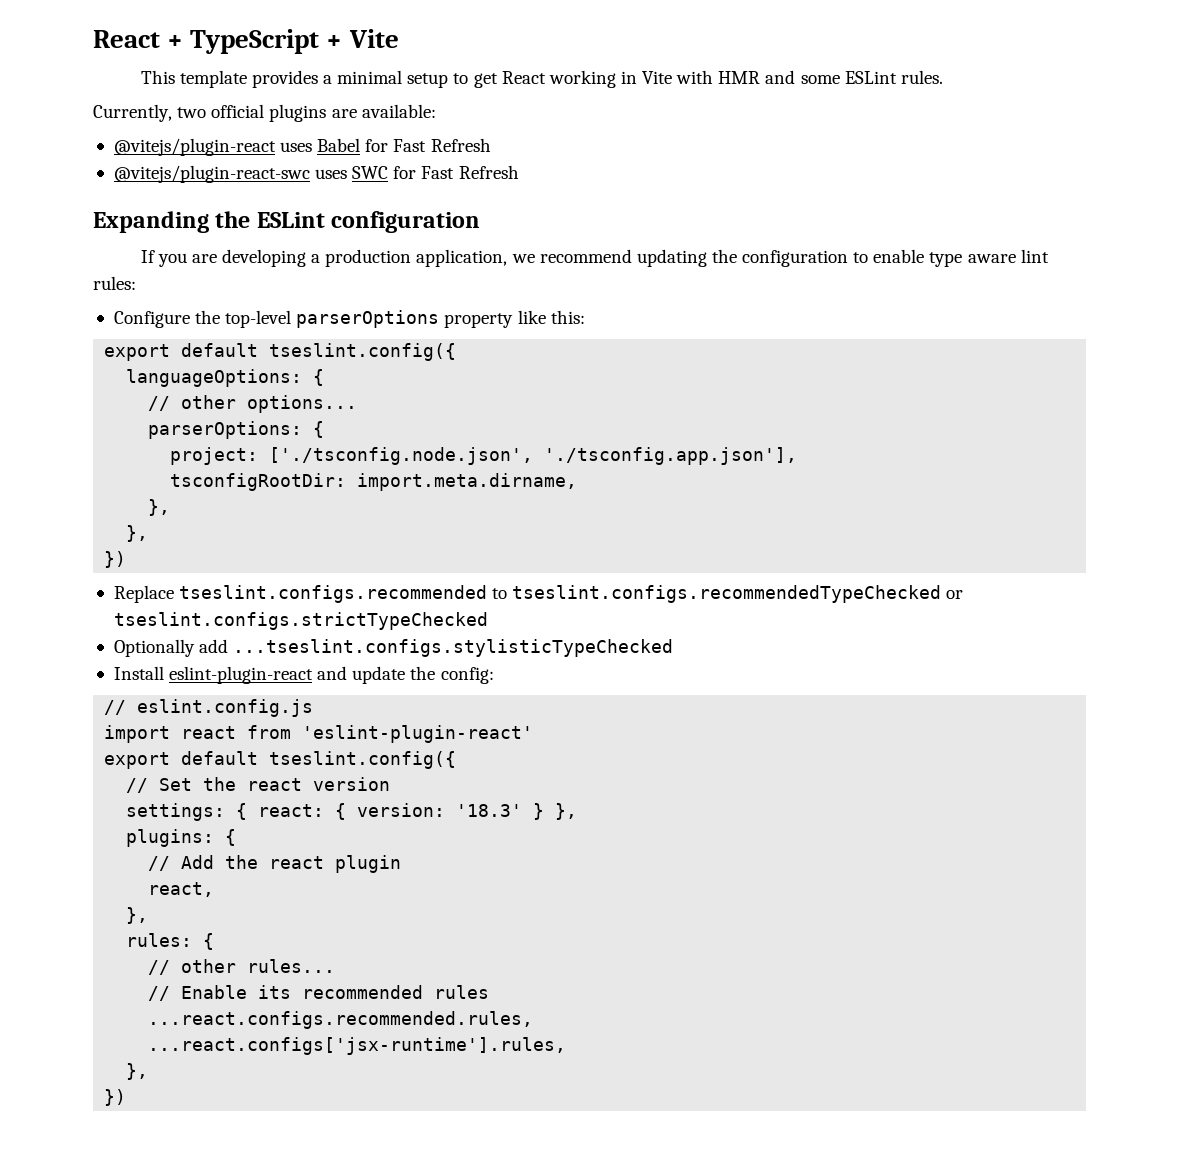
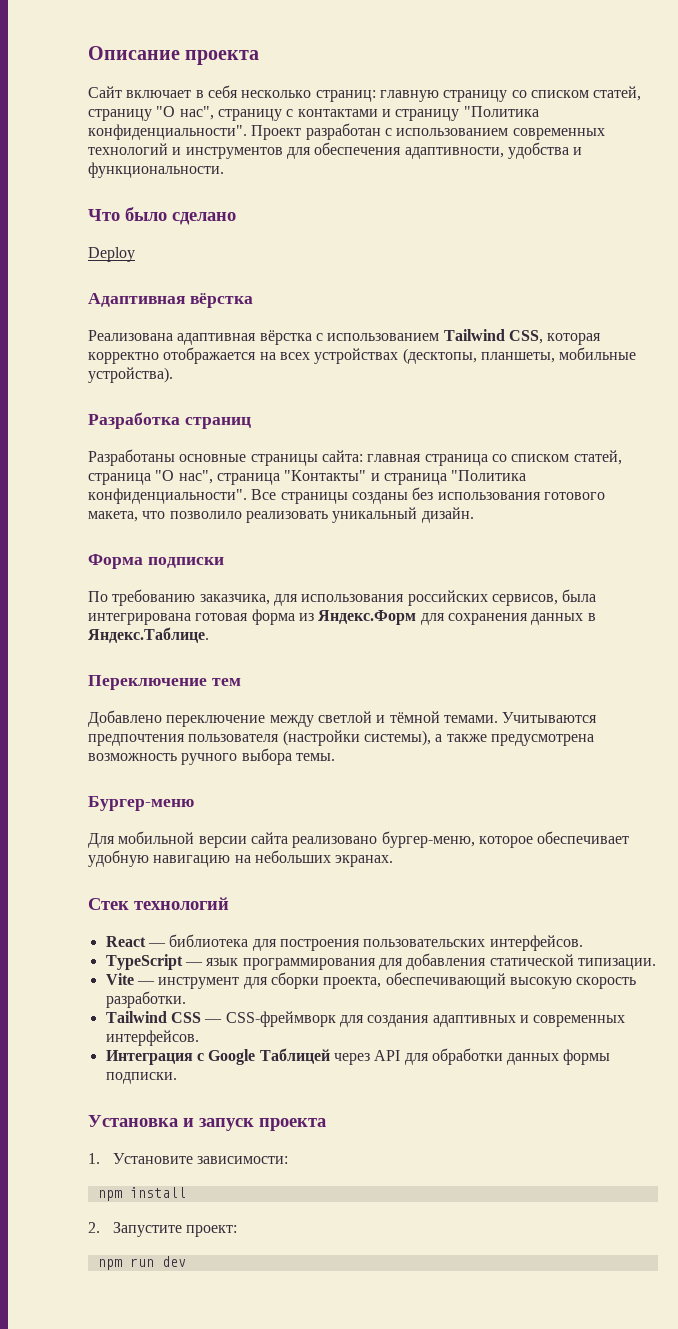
[93,29,399,54] [140,70,943,88] [93,104,436,122] [113,138,491,156] [113,165,519,183] [93,211,481,233] [140,249,1049,267] [93,276,136,290] [113,310,585,328] [104,343,457,361] [126,369,325,387] [148,395,358,413] [148,421,325,439] [170,447,798,465] [170,473,578,491] [148,499,171,516] [126,525,149,542] [104,551,127,568] [113,585,964,603] [113,612,488,630] [113,639,674,657] [113,666,494,684] [104,699,314,717] [104,725,534,743] [104,751,457,769] [126,777,391,793] [126,803,578,821] [126,829,237,847] [148,855,402,873] [148,882,215,897] [126,907,149,924] [126,933,215,950] [148,959,336,975] [148,985,490,1001] [148,1011,534,1029] [148,1037,567,1055] [126,1063,149,1080] [104,1089,127,1106] React + TypeScript + Vite // This template provides a minimal setup to get React working in Vite with HMR and some ESLint rules. // Currently, two official plugins are available: // @vitejs/plugin-react uses Babel for Fast Refresh // @vitejs/plugin-react-swc uses SWC for Fast Refresh // Expanding the ESLint configuration // If you are developing a production application, we recommend updating the configuration to enable type aware lint rules: // Configure the top-level parserOptions property like this: // export default tseslint.config({ // languageOptions: { // // other options... // parserOptions: { // project: ['./tsconfig.node.json', './tsconfig.app.json'], // tsconfigRootDir: import.meta.dirname, // }, // }, // }) // Replace tseslint.configs.recommended to tseslint.configs.recommendedTypeChecked or tseslint.configs.strictTypeChecked // Optionally add ...tseslint.configs.stylisticTypeChecked // Install eslint-plugin-react and update the config: // // eslint.config.js // import react from 'eslint-plugin-react' // export default tseslint.config({ // // Set the react version // settings: { react: { version: '18.3' } }, // plugins: { // // Add the react plugin // react, // }, // rules: { // // other rules... // // Enable its recommended rules // ...react.configs.recommended.rules, // ...react.configs['jsx-runtime'].rules, // }, // }) -> [88,46,260,65] [88,85,642,102] [88,106,539,121] [88,123,605,140] [88,142,583,159] [88,162,224,178] [88,207,236,225] [88,247,135,262] [88,293,253,308] [88,329,602,345] [88,347,637,364] [88,367,173,383] [88,412,251,429] [88,449,622,466] [88,470,527,485] [88,487,605,504] [88,507,474,523] [88,554,224,569] [88,589,597,606] [88,609,596,625] [88,627,209,643] [88,675,241,690] [88,710,598,727] [88,730,594,746] [88,748,335,765] [88,796,194,811] [88,831,630,848] [88,850,394,867] [88,897,229,910] [105,934,583,951] [105,953,656,970] [105,972,637,989] [105,991,186,1008] [105,1011,626,1027] [105,1030,199,1046] [105,1048,611,1065] [105,1072,177,1084] [88,1115,326,1131] [88,1153,289,1164] [97,1187,186,1201] [88,1222,238,1237] [97,1256,186,1270] Описание проекта // Сайт включает в себя несколько страниц: главную страницу со списком статей, страницу "О нас", страницу с контактами и страницу "Политика конфиденциальности". Проект разработан с использованием современных технологий и инструментов для обеспечения адаптивности, удобства и функциональности. // Что было сделано // Deploy // Адаптивная вёрстка // Реализована адаптивная вёрстка с использованием Tailwind CSS, которая корректно отображается на всех устройствах (десктопы, планшеты, мобильные устройства). // Разработка страниц // Разработаны основные страницы сайта: главная страница со списком статей, страница "О нас", страница "Контакты" и страница "Политика конфиденциальности". Все страницы созданы без использования готового макета, что позволило реализовать уникальный дизайн. // Форма подписки // По требованию заказчика, для использования российских сервисов, была интегрирована готовая форма из Яндекс.Форм для сохранения данных в Яндекс.Таблице. // Переключение тем // Добавлено переключение между светлой и тёмной темами. Учитываются предпочтения пользователя (настройки системы), а также предусмотрена возможность ручного выбора темы. // Бургер-меню // Для мобильной версии сайта реализовано бургер-меню, которое обеспечивает удобную навигацию на небольших экранах. // Стек технологий // React — библиотека для построения пользовательских интерфейсов. // TypeScript — язык программирования для добавления статической типизации. // Vite — инструмент для сборки проекта, обеспечивающий высокую скорость разработки. // Tailwind CSS — CSS-фреймворк для создания адаптивных и современных интерфейсов. // Интеграция с Google Таблицей через API для обработки данных формы подписки. // Установка и запуск проекта // 1. Установите зависимости: // npm install // 2. Запустите проект: // npm run dev

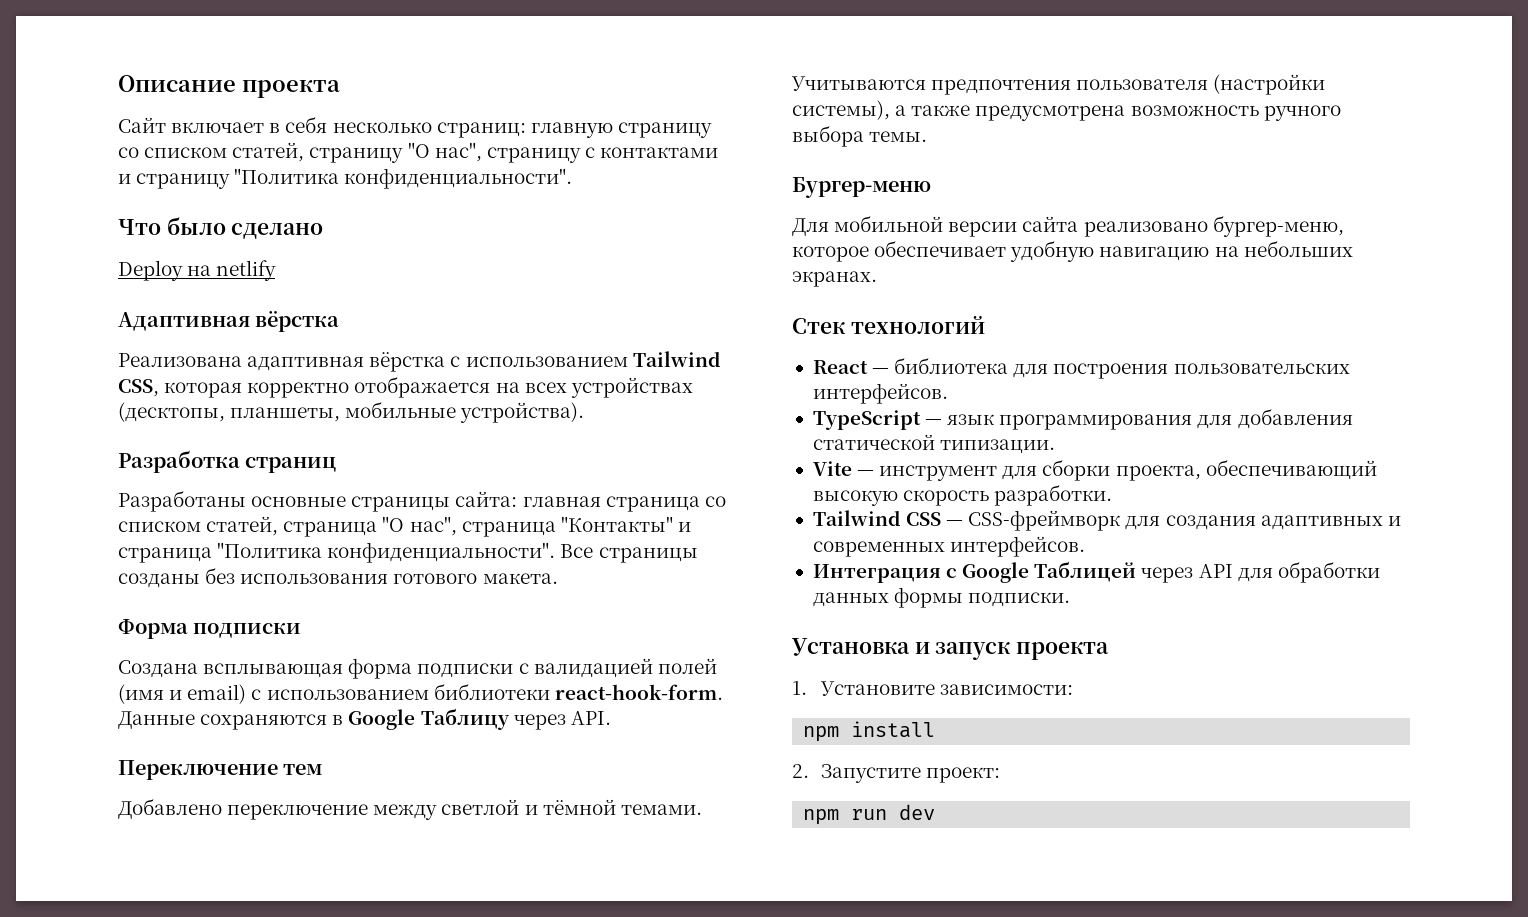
[251,123,605,140] [88,142,583,159] [88,162,224,178] Проект разработан с использованием современных технологий и инструментов для обеспечения адаптивности, удобства и функциональности. -> (573, 178) none
(135, 254) none -> [187,260,277,281] на netlify
[88,507,474,523] [88,554,224,569] [88,589,597,606] [88,609,596,625] [88,627,209,643] макета, что позволило реализовать уникальный дизайн. // Форма подписки // По требованию заказчика, для использования российских сервисов, была интегрирована готовая форма из Яндекс.Форм для сохранения данных в Яндекс.Таблице. -> [482,573,558,584] [118,619,302,639] [118,658,717,679] [118,683,723,704] [118,708,611,730] макета. // Форма подписки // Cоздана всплывающая форма подписки с валидацией полей (имя и email) с использованием библиотеки react-hook-form. Данные сохраняются в Google Таблицу через API.

